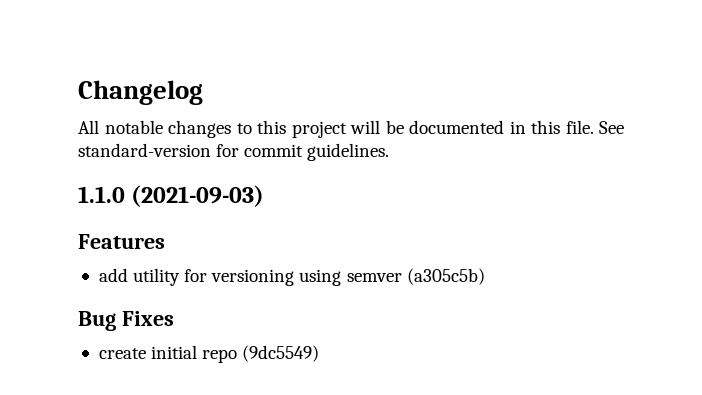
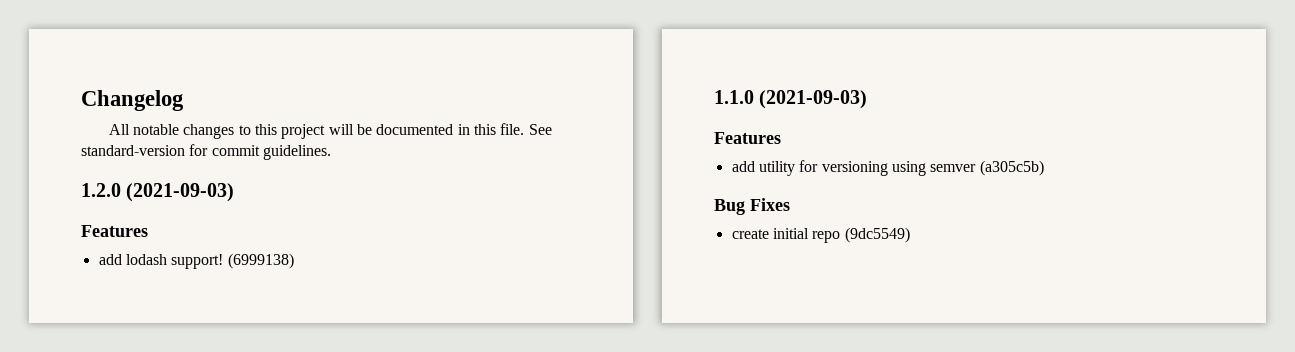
(390, 152) none -> [81,183,235,202] [81,225,148,237] [98,253,294,269] // 1.2.0 (2021-09-03) // Features // add lodash support! (6999138)

